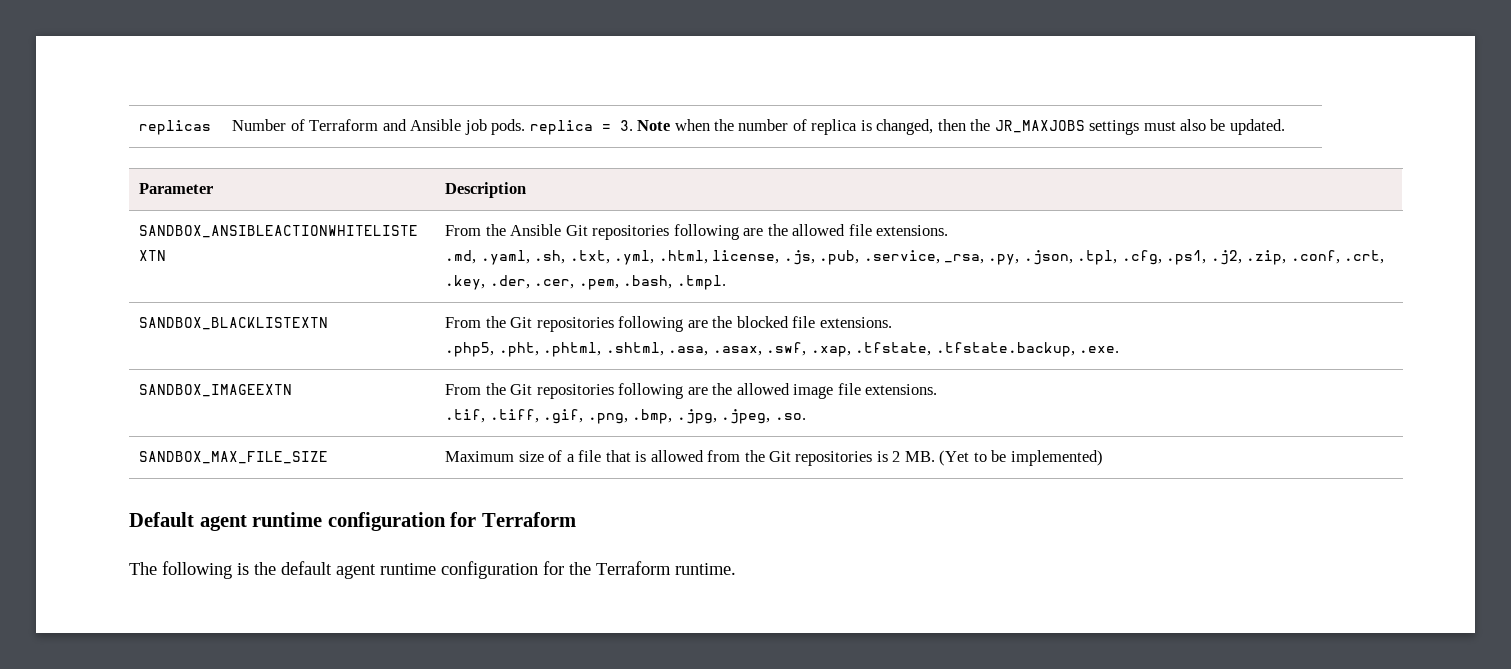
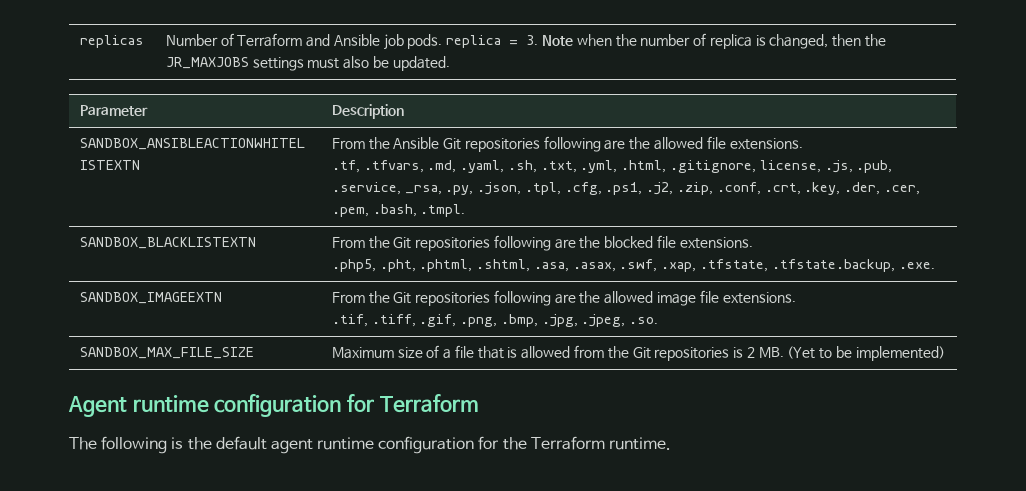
(948, 230) none -> [331,160,424,173] .tf, .tfvars,
(708, 257) none -> [669,160,756,173] .gitignore,
[129,512,247,531] Default agent -> [68,396,127,417] Agent

